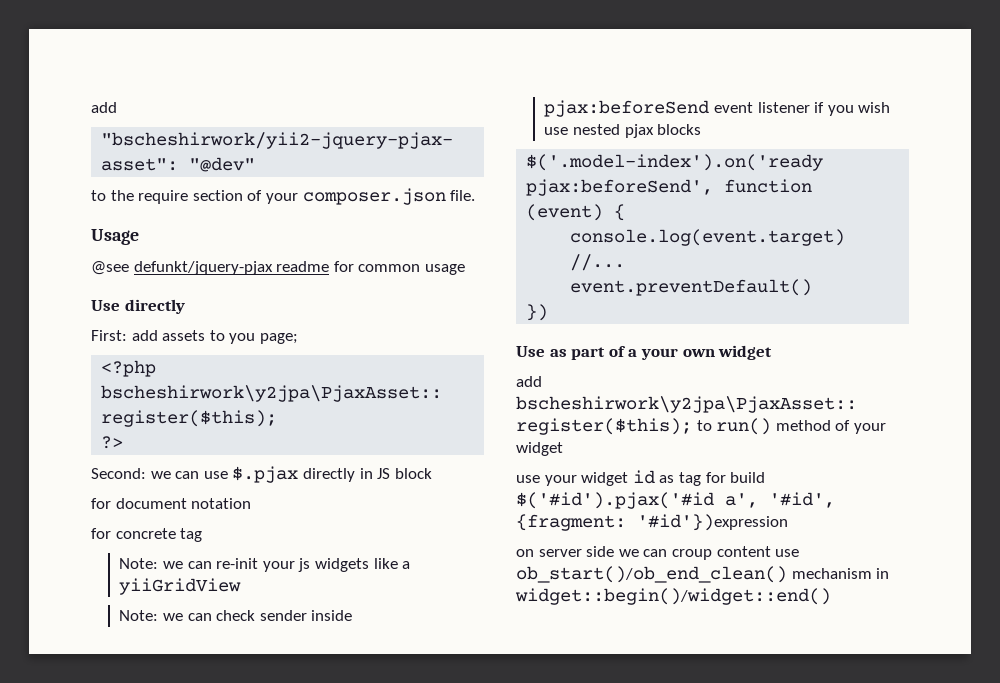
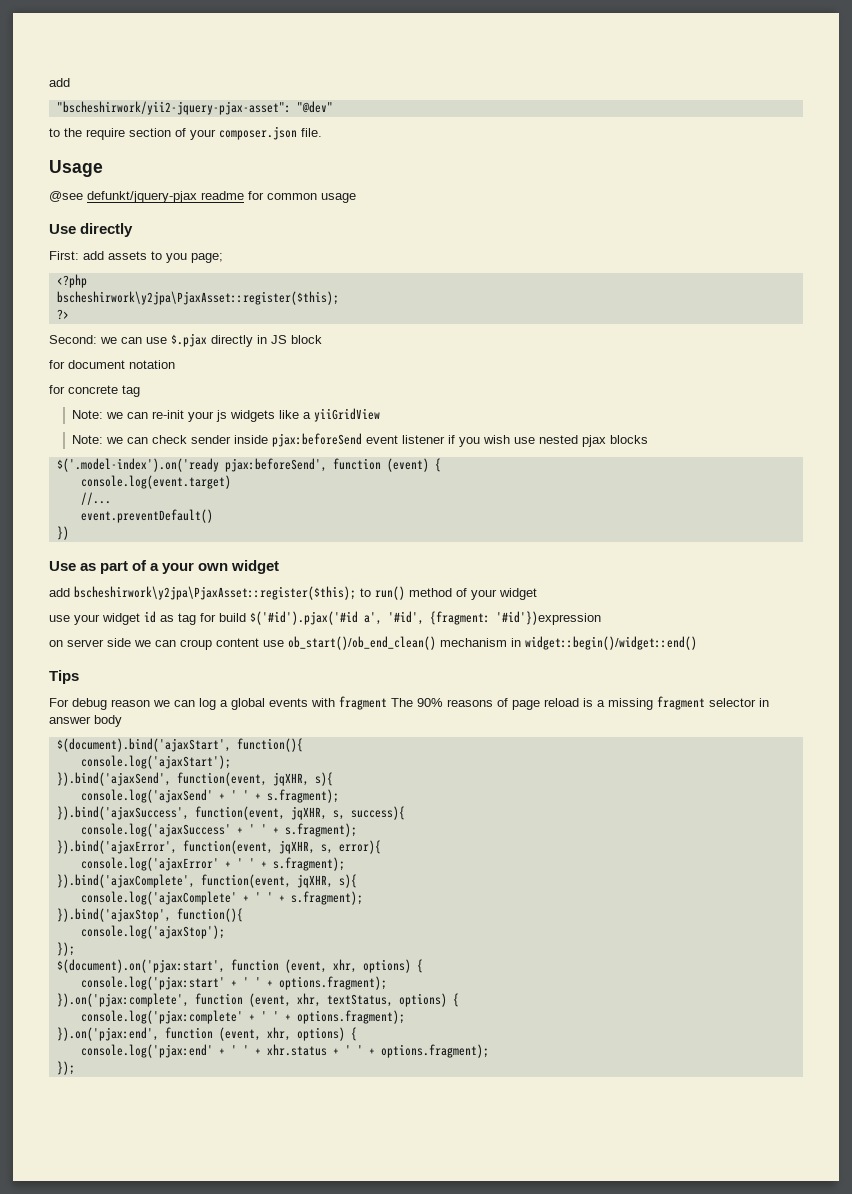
(831, 596) none -> [49,670,79,684] [49,696,769,710] [49,715,122,727] [56,738,303,752] [80,755,231,769] [56,772,333,786] [80,789,339,803] [56,806,405,820] [80,823,357,837] [56,840,381,854] [80,857,345,871] [56,874,357,888] [80,891,363,905] [56,908,243,922] [80,925,225,939] [56,942,75,956] [56,959,423,973] [80,976,387,990] [56,993,459,1007] [80,1010,405,1024] [56,1027,357,1041] [80,1044,489,1058] [56,1061,75,1075] // Tips // For debug reason we can log a global events with fragment The 90% reasons of page reload is a missing fragment selector in answer body // $(document).bind('ajaxStart', function(){ // console.log('ajaxStart'); // }).bind('ajaxSend', function(event, jqXHR, s){ // console.log('ajaxSend' + ' ' + s.fragment); // }).bind('ajaxSuccess', function(event, jqXHR, s, success){ // console.log('ajaxSuccess' + ' ' + s.fragment); // }).bind('ajaxError', function(event, jqXHR, s, error){ // console.log('ajaxError' + ' ' + s.fragment); // }).bind('ajaxComplete', function(event, jqXHR, s){ // console.log('ajaxComplete' + ' ' + s.fragment); // }).bind('ajaxStop', function(){ // console.log('ajaxStop'); // }); // $(document).on('pjax:start', function (event, xhr, options) { // console.log('pjax:start' + ' ' + options.fragment); // }).on('pjax:complete', function (event, xhr, textStatus, options) { // console.log('pjax:complete' + ' ' + options.fragment); // }).on('pjax:end', function (event, xhr, options) { // console.log('pjax:end' + ' ' + xhr.status + ' ' + options.fragment); // });

